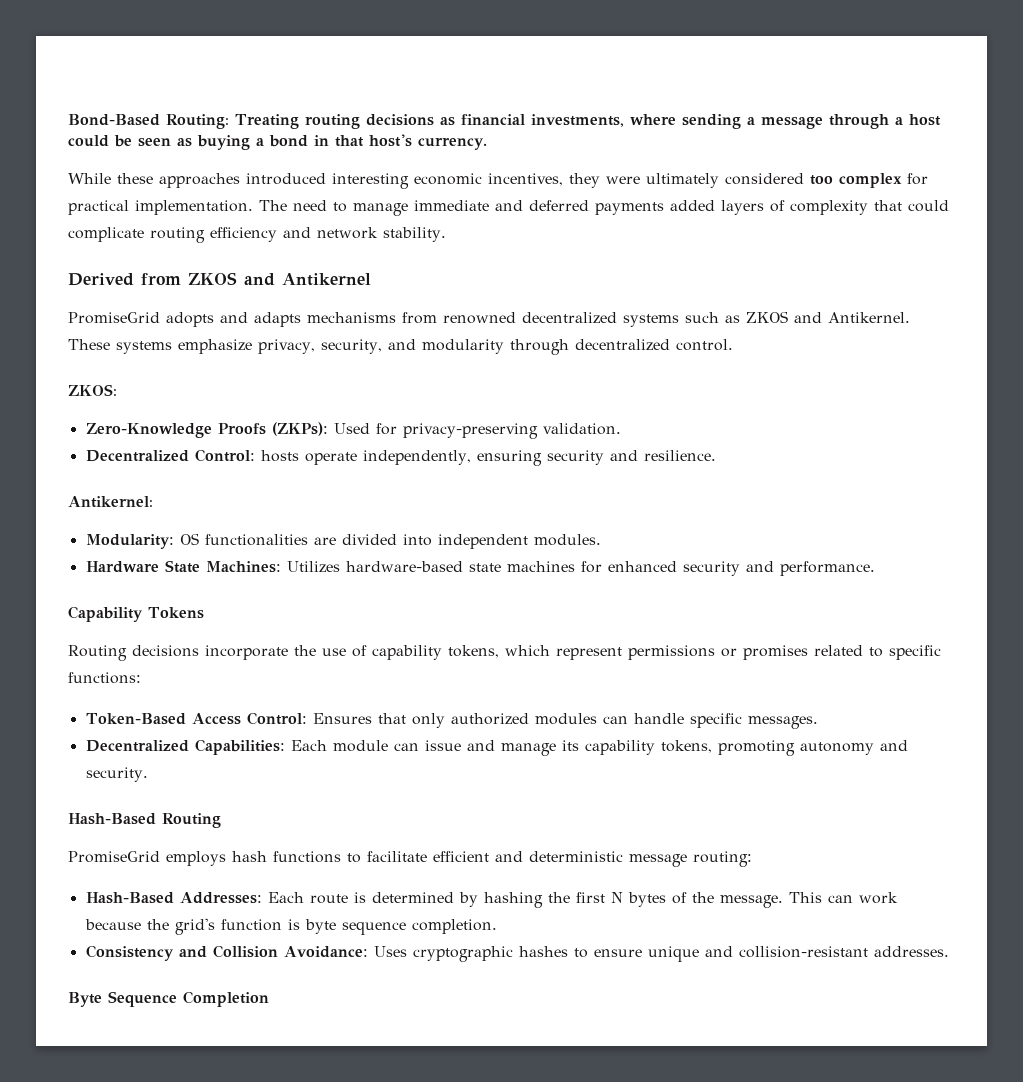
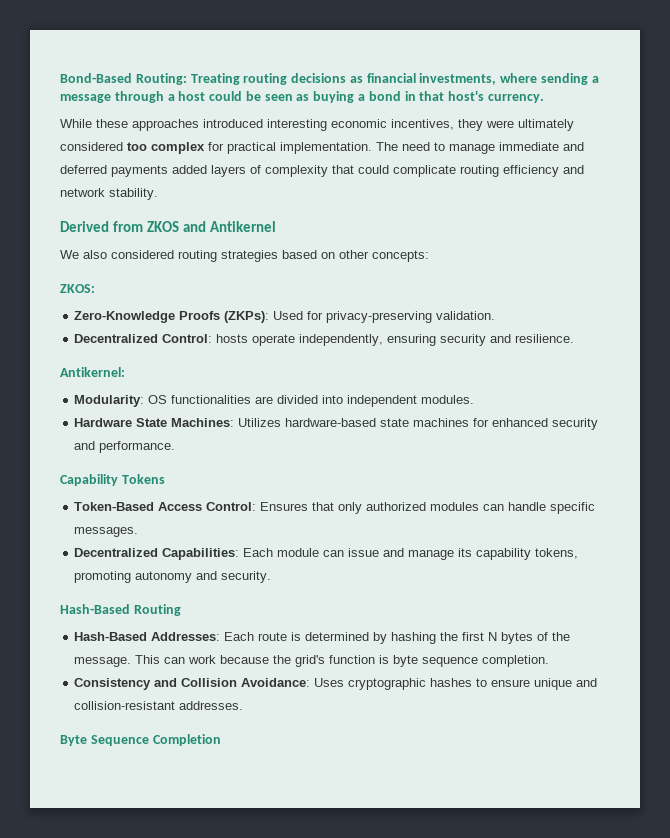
[68,311,910,327] [68,339,733,355] PromiseGrid adopts and adapts mechanisms from renowned decentralized systems such as ZKOS and Antikernel. These systems emphasize privacy, security, and modularity through decentralized control. -> [60,250,429,262] We also considered routing strategies based on other concepts:
[68,645,941,661] [68,672,141,684] // Routing decisions incorporate the use of capability tokens, which represent permissions or promises related to specific functions: -> (165, 479) none
[68,851,752,867] // PromiseGrid employs hash functions to facilitate efficient and deterministic message routing: -> (181, 610) none

